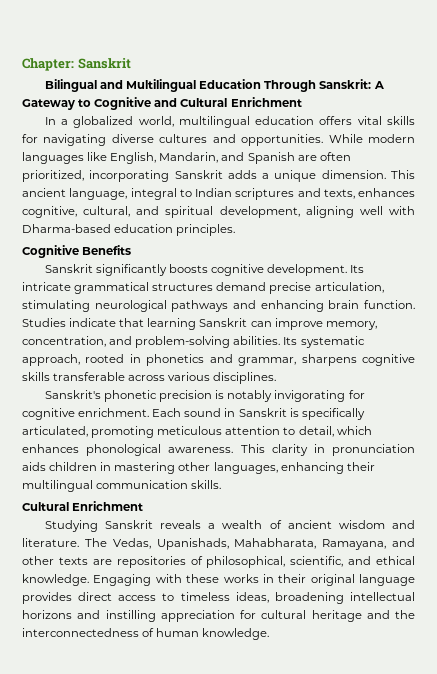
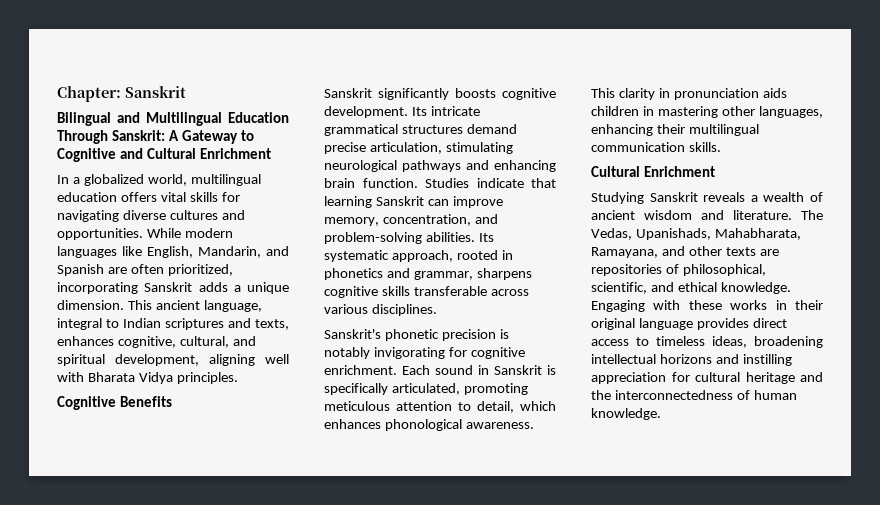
[22,224,174,233] Dharma-based education -> [87,372,173,384] Bharata Vidya

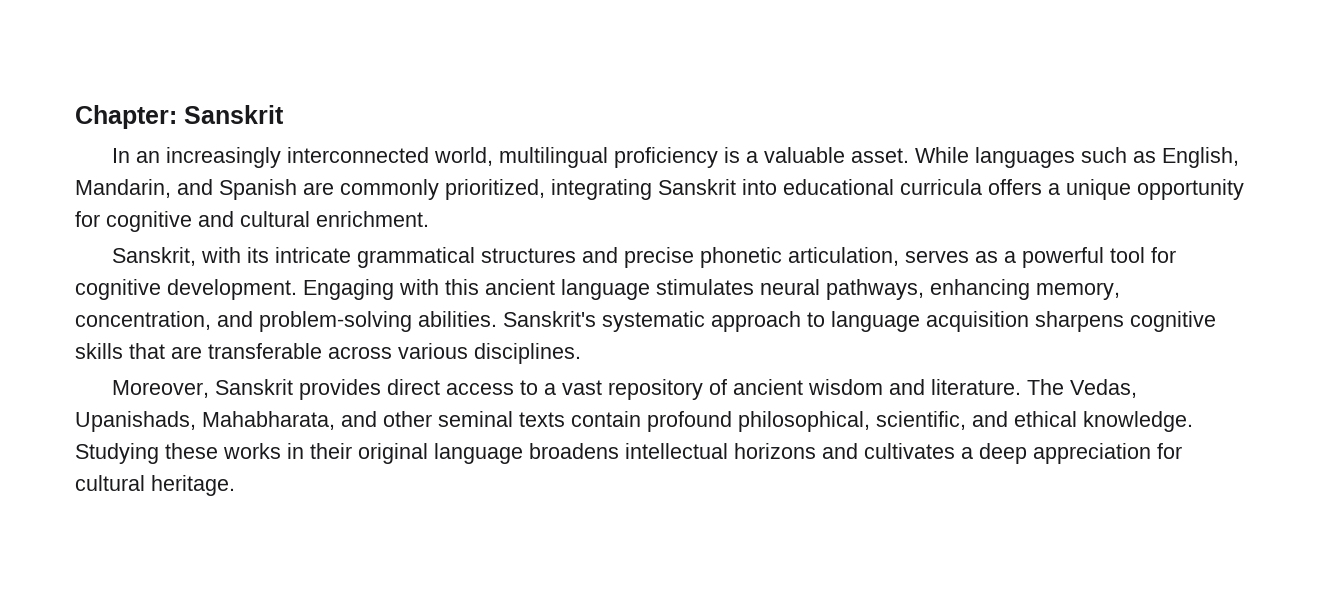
[57,112,289,126] [57,130,254,144] [57,148,271,162] [57,174,261,186] [57,192,240,202] [57,210,245,222] [57,228,233,240] [57,246,142,258] Bilingual and Multilingual Education Through Sanskrit: A Gateway to Cognitive and Cultural Enrichment // In a globalized world, multilingual education offers vital skills for navigating diverse cultures and opportunities. While modern languages like -> [112,147,1157,168] In an increasingly interconnected world, multilingual proficiency is a valuable asset. While languages such as
[130,264,233,276] [57,282,289,294] [57,300,262,312] [57,318,289,330] [57,336,256,348] [57,354,289,366] [57,372,238,384] [57,396,172,410] [324,88,556,100] [324,106,480,118] [324,124,517,136] [324,142,513,154] [324,160,556,172] [324,178,556,188] [324,196,503,208] often prioritized, incorporating Sanskrit adds a unique dimension. This ancient language, integral to Indian scriptures and texts, enhances cognitive, cultural, and spiritual development, aligning well with Bharata Vidya principles. // Cognitive Benefits // Sanskrit significantly boosts cognitive development. Its intricate grammatical structures demand precise articulation, stimulating neurological pathways and enhancing brain function. Studies indicate that learning Sanskrit can improve -> [340,179,1244,200] [75,211,429,232] [112,247,1177,268] [75,279,1030,300] commonly prioritized, integrating Sanskrit into educational curricula offers a unique opportunity for cognitive and cultural enrichment. // Sanskrit, with its intricate grammatical structures and precise phonetic articulation, serves as a powerful tool for cognitive development. Engaging with this ancient language stimulates neural pathways, enhancing
[478,233,494,242] [324,250,513,262] [324,268,473,280] Its systematic approach, rooted in phonetics and grammar, -> [503,311,1029,332] Sanskrit's systematic approach to language acquisition
(410, 291) none -> [129,343,202,359] that are
[324,329,509,341] [324,347,525,359] [324,365,556,375] [324,383,528,395] [324,401,556,413] [324,419,534,431] [591,88,787,100] [591,106,823,118] [591,124,759,136] [591,142,721,152] [591,166,715,177] [591,192,805,204] Sanskrit's phonetic precision is notably invigorating for cognitive enrichment. Each sound in Sanskrit is specifically articulated, promoting meticulous attention to detail, which enhances phonological awareness. This clarity in pronunciation aids children in mastering other languages, enhancing their multilingual communication skills. // Cultural Enrichment // Studying Sanskrit reveals a wealth -> [112,379,704,400] Moreover, Sanskrit provides direct access to a vast repository
[591,247,658,258] Ramayana, -> (335, 420) none
[725,247,779,256] [591,264,679,276] texts are repositories of -> [438,411,732,432] seminal texts contain profound
[591,300,681,312] Engaging with -> [75,443,159,464] Studying
[696,318,787,330] [591,336,823,348] [591,354,792,366] [591,372,823,384] [591,390,797,400] [591,408,661,420] provides direct access to timeless ideas, broadening intellectual horizons and instilling appreciation for cultural heritage and the interconnectedness of human knowledge. -> [529,443,1182,464] [75,475,235,496] broadens intellectual horizons and cultivates a deep appreciation for cultural heritage.

